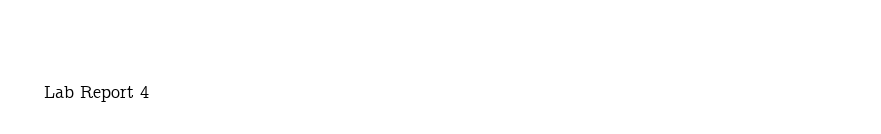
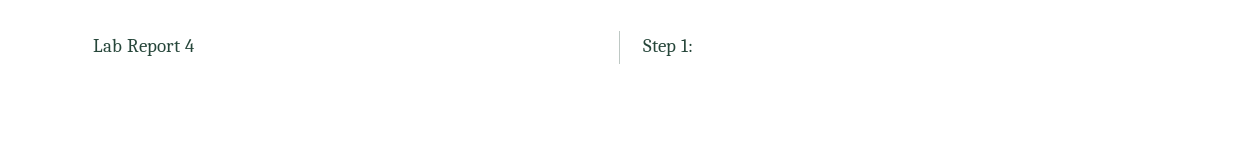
(149, 92) none -> [643,39,694,56] // Step 1:

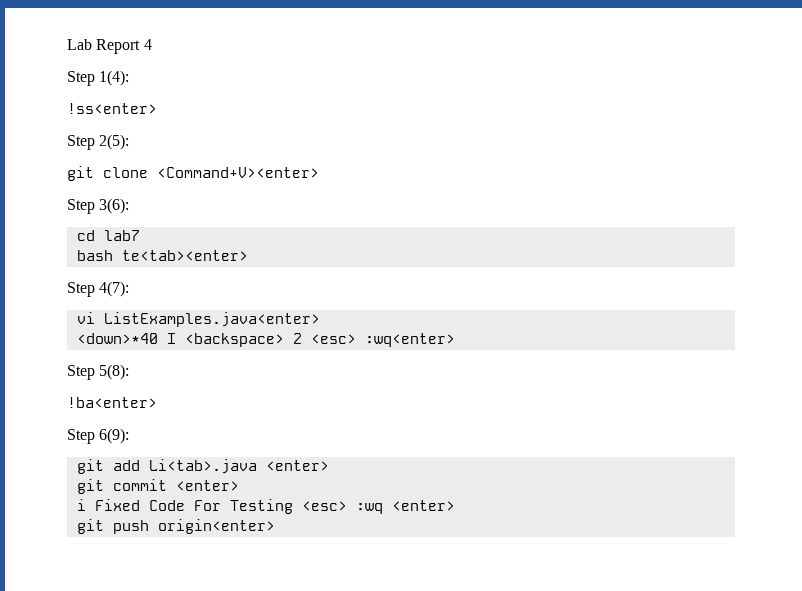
[681,39,694,52] 1: -> [99,70,130,86] [67,103,157,114] [67,134,130,150] [67,166,319,181] [67,198,130,214] [76,230,140,241] [76,250,248,261] [67,281,130,297] [76,312,320,327] [76,333,455,347] [67,364,130,380] [67,397,157,408] [67,428,130,444] [76,459,329,474] [76,479,239,494] [76,499,455,514] [76,519,275,534] 1(4): // !ss<enter> // Step 2(5): // git clone <Command+V><enter> // Step 3(6): // cd lab7 // bash te<tab><enter> // Step 4(7): // vi ListExamples.java<enter> // <down>*40 I <backspace> 2 <esc> :wq<enter> // Step 5(8): // !ba<enter> // Step 6(9): // git add Li<tab>.java <enter> // git commit <enter> // i Fixed Code For Testing <esc> :wq <enter> // git push origin<enter>

